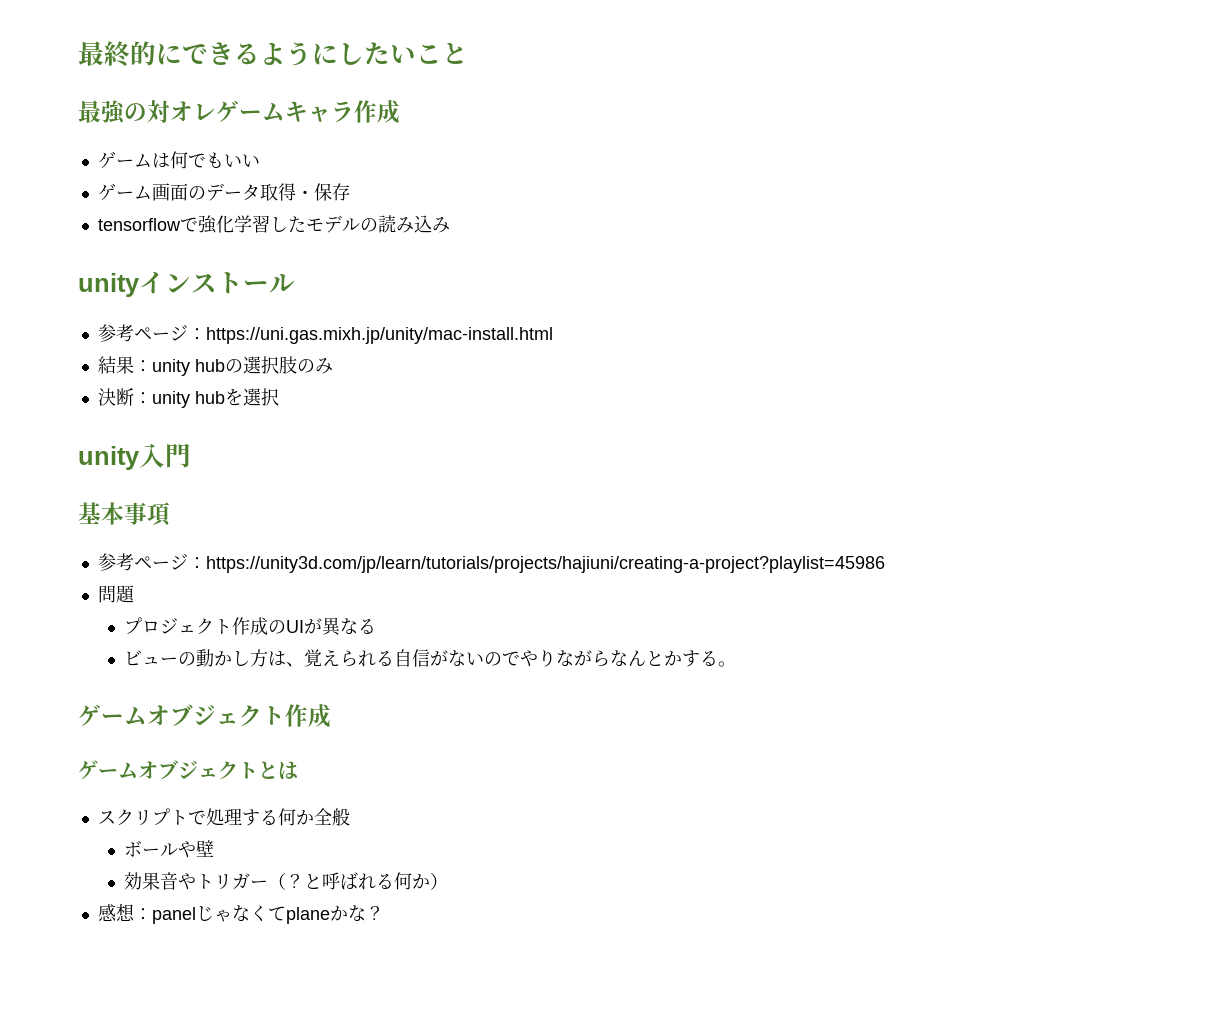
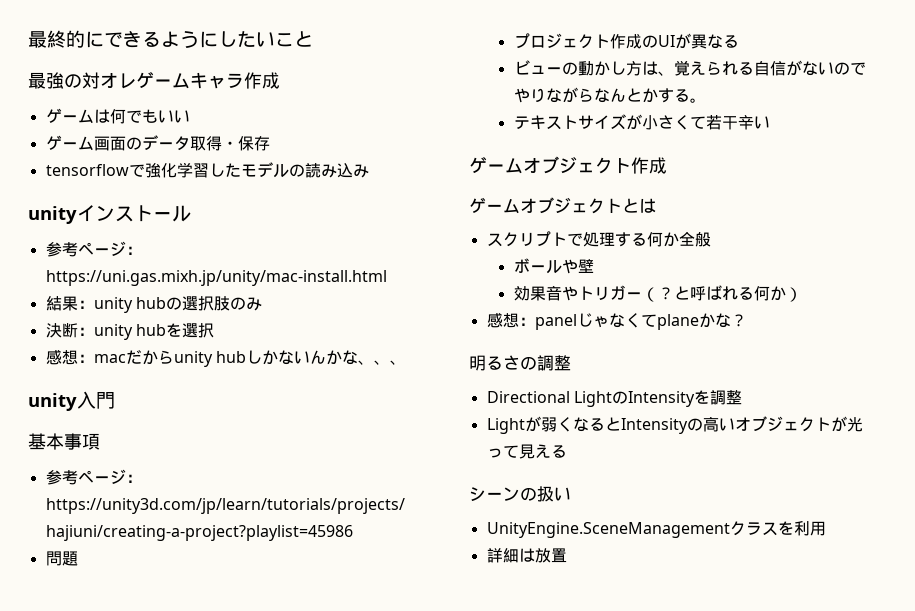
(279, 397) none -> [45,349,406,367] // 感想：macだからunity hubしかないんかな、、、
(736, 664) none -> [513,114,770,130] // テキストサイズが小さくて若干辛い
(384, 913) none -> [469,355,571,371] [486,390,742,407] [486,416,863,434] [486,444,567,459] [469,486,571,502] [486,521,826,538] [486,548,567,563] // 明るさの調整 // Directional LightのIntensityを調整 // Lightが弱くなるとIntensityの高いオブジェクトが光って見える // シーンの扱い // UnityEngine.SceneManagementクラスを利用 // 詳細は放置

